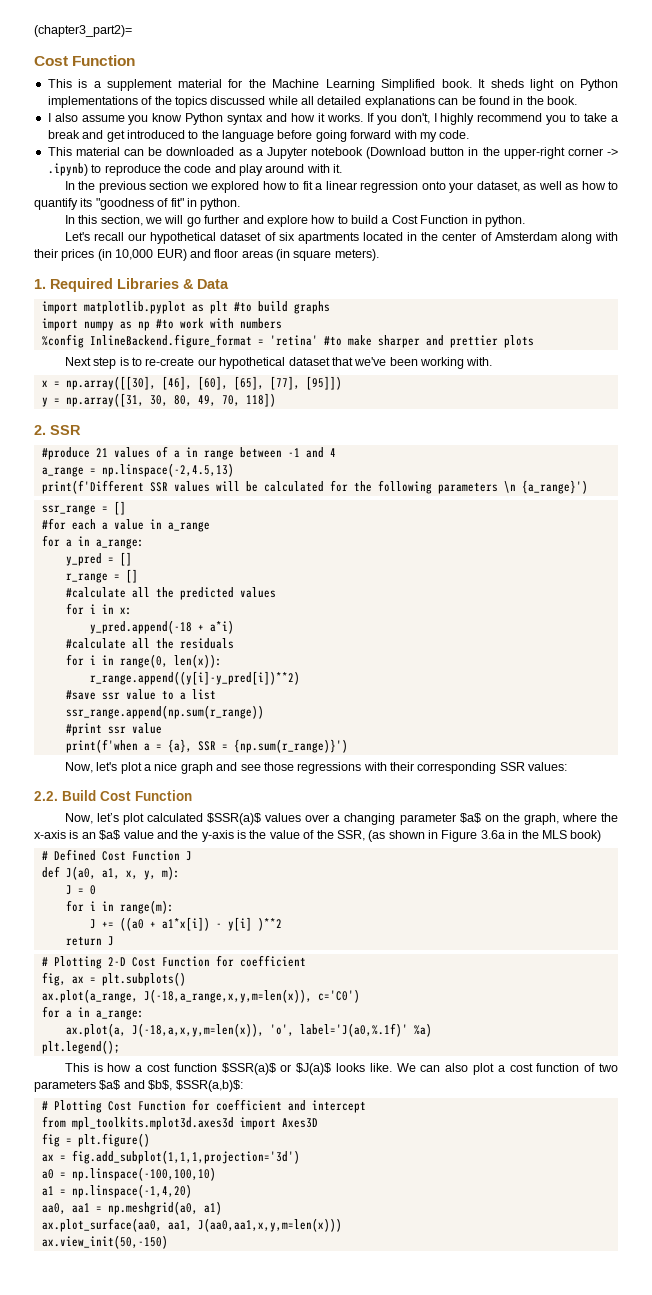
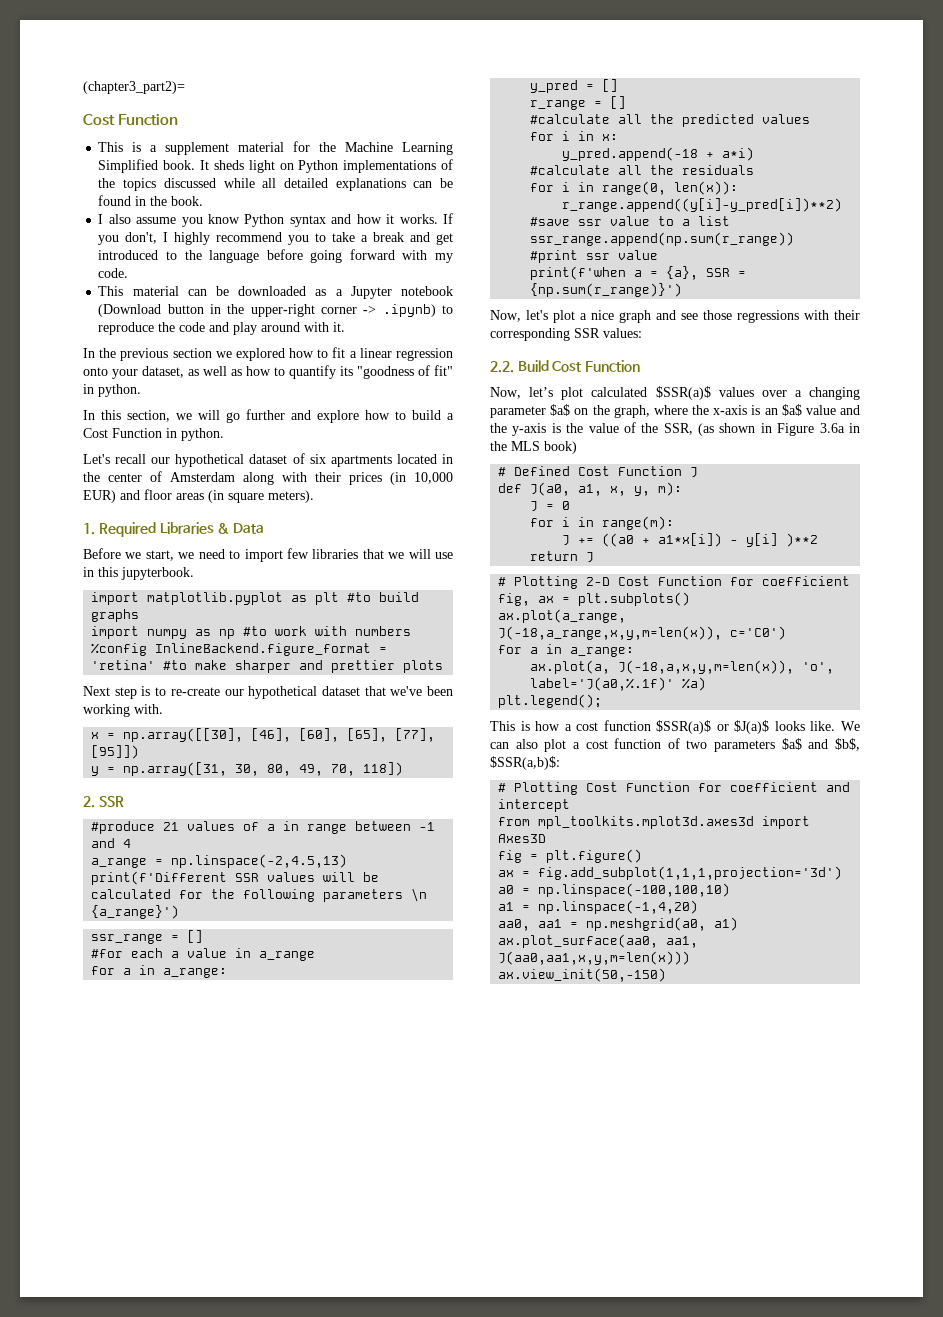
(229, 284) none -> [83,548,454,562] [83,567,194,580] // Before we start, we need to import few libraries that we will use in this jupyterbook.

